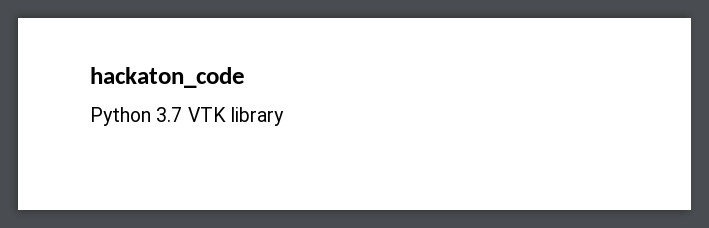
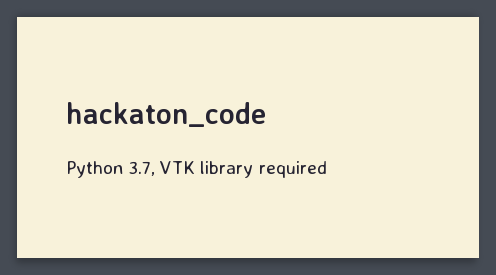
[156,107,183,122] 3.7 -> [128,161,156,176] 3.7,
(284, 116) none -> [258,161,327,178] required

